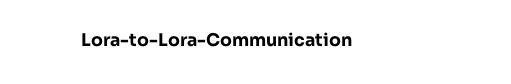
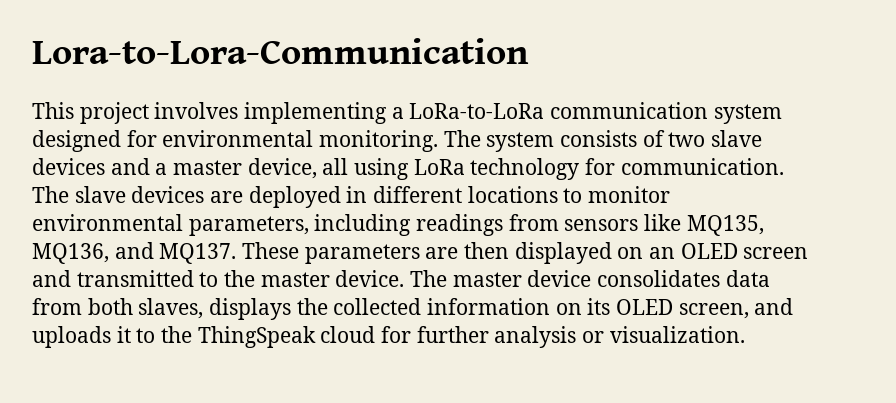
(352, 39) none -> [32,102,782,124] [32,130,763,152] [32,158,784,180] [32,186,671,208] [32,214,764,236] [32,242,809,264] [32,270,770,287] [32,298,794,320] [32,326,745,348] // This project involves implementing a LoRa-to-LoRa communication system designed for environmental monitoring. The system consists of two slave devices and a master device, all using LoRa technology for communication. The slave devices are deployed in different locations to monitor environmental parameters, including readings from sensors like MQ135, MQ136, and MQ137. These parameters are then displayed on an OLED screen and transmitted to the master device. The master device consolidates data from both slaves, displays the collected information on its OLED screen, and uploads it to the ThingSpeak cloud for further analysis or visualization.

